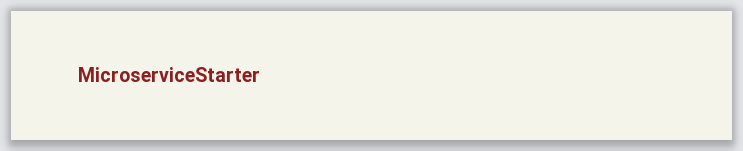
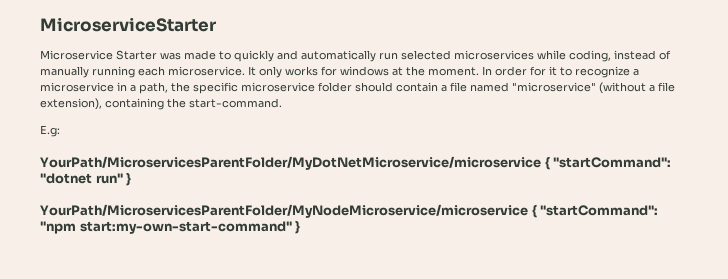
(260, 74) none -> [40,50,671,62] [40,66,639,78] [40,82,675,94] [40,98,282,110] [40,125,60,137] [40,156,672,170] [40,172,132,186] [40,204,659,218] [40,220,301,234] // Microservice Starter was made to quickly and automatically run selected microservices while coding, instead of manually running each microservice. It only works for windows at the moment. In order for it to recognize a microservice in a path, the specific microservice folder should contain a file named "microservice" (without a file extension), containing the start-command. // E.g: // YourPath/MicroservicesParentFolder/MyDotNetMicroservice/microservice { "startCommand": "dotnet run" } // YourPath/MicroservicesParentFolder/MyNodeMicroservice/microservice { "startCommand": "npm start:my-own-start-command" }

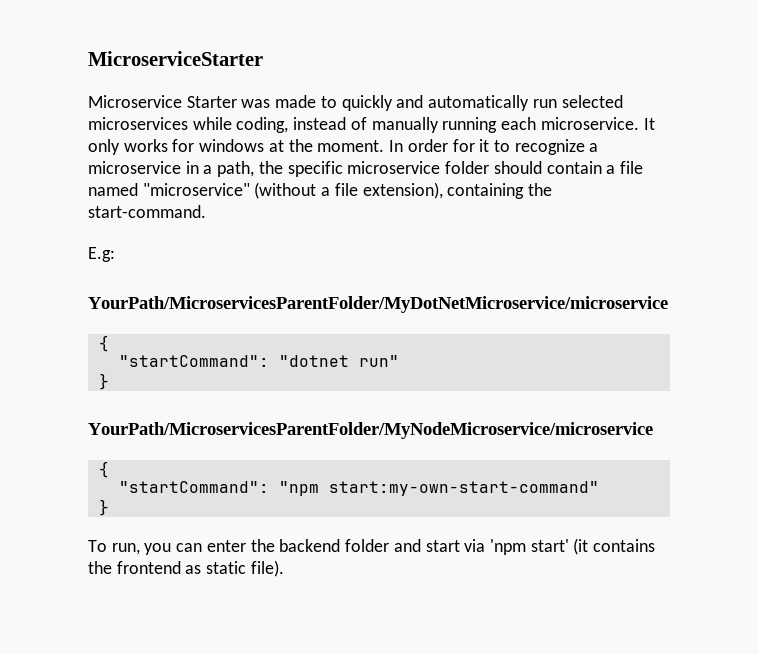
[544,156,550,170] { -> [98,335,109,352] // { //
(123, 178) none -> (399, 361) //
[531,204,537,218] { -> [98,461,109,478] // { //
[295,220,301,234] } -> [98,499,109,516] [88,538,656,555] [88,560,284,577] // } // To run, you can enter the backend folder and start via 'npm start' (it contains the frontend as static file).

